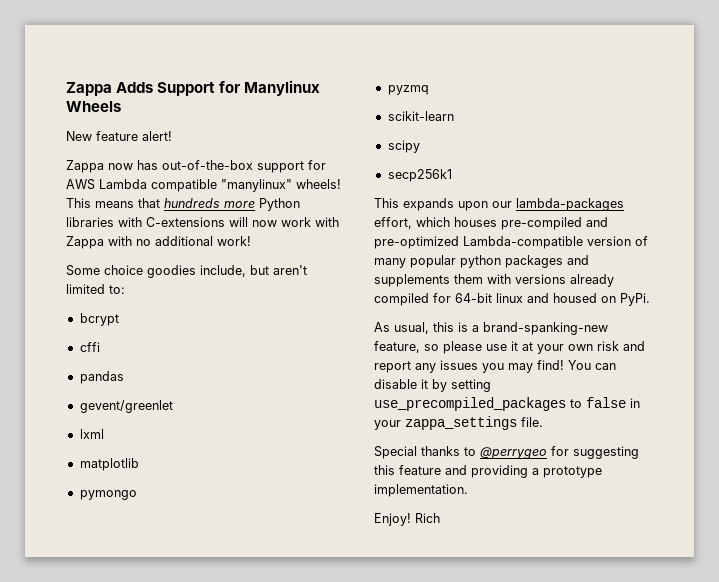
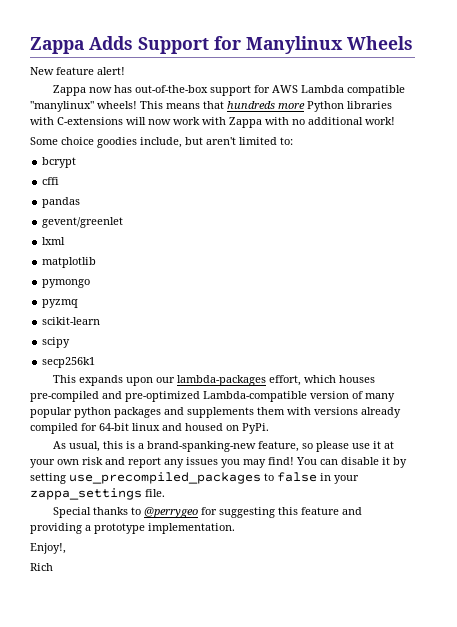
[374,513,411,526] Enjoy! -> [30,543,66,554] Enjoy!, //

